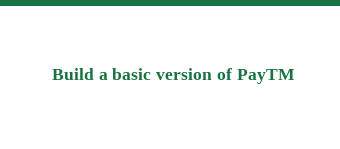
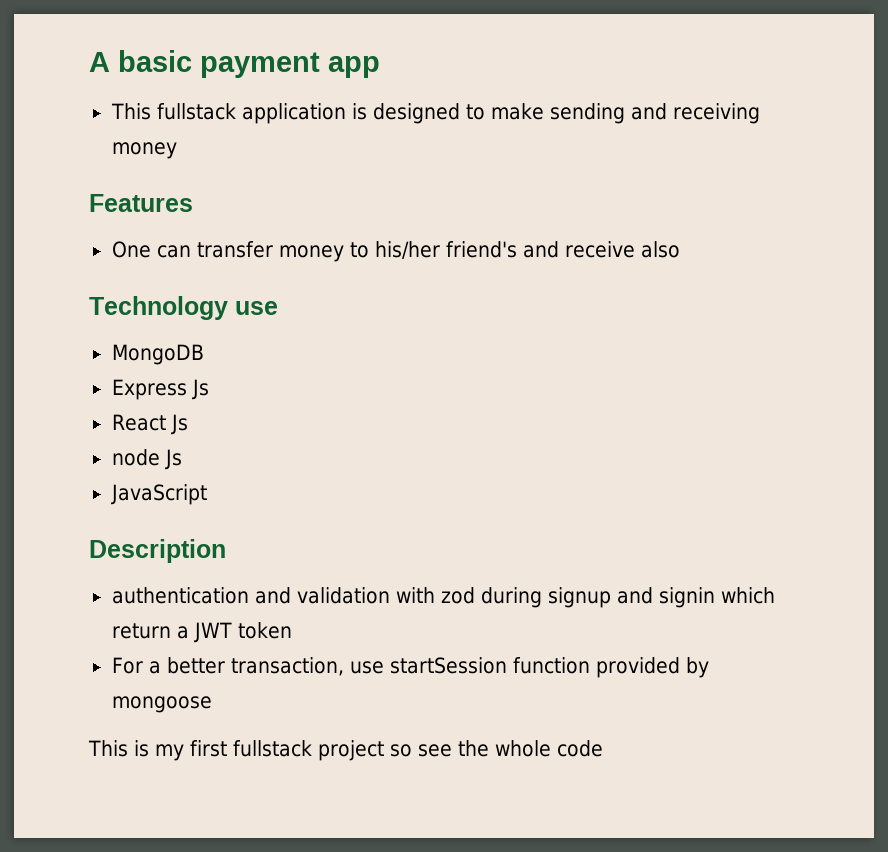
[52,68,295,84] Build a basic version of PayTM -> [89,50,380,78] [110,103,760,124] [111,142,177,159] [89,194,193,212] [111,241,680,262] [89,296,278,320] [111,344,204,365] [111,379,209,400] [111,414,188,435] [111,449,182,470] [110,484,207,505] [89,539,226,563] [111,587,775,608] [111,622,292,643] [111,657,709,678] [111,696,212,713] [88,740,603,761] A basic payment app // This fullstack application is designed to make sending and receiving money // Features // One can transfer money to his/her friend's and receive also // Technology use // MongoDB // Express Js // React Js // node Js // JavaScript // Description // authentication and validation with zod during signup and signin which return a JWT token // For a better transaction, use startSession function provided by mongoose // This is my first fullstack project so see the whole code

